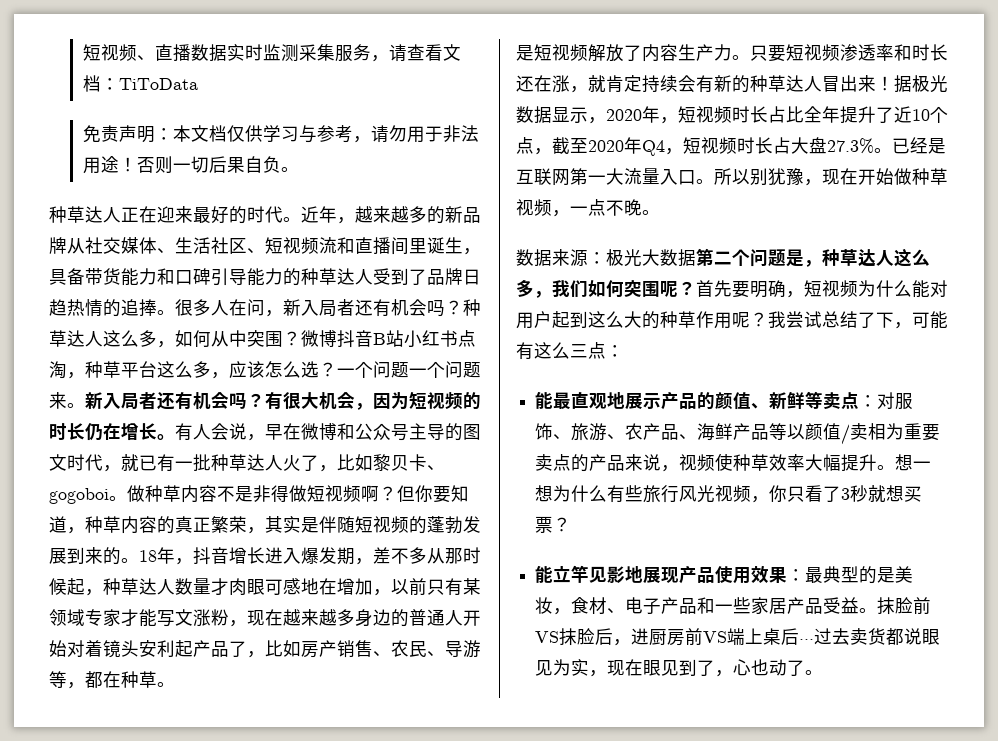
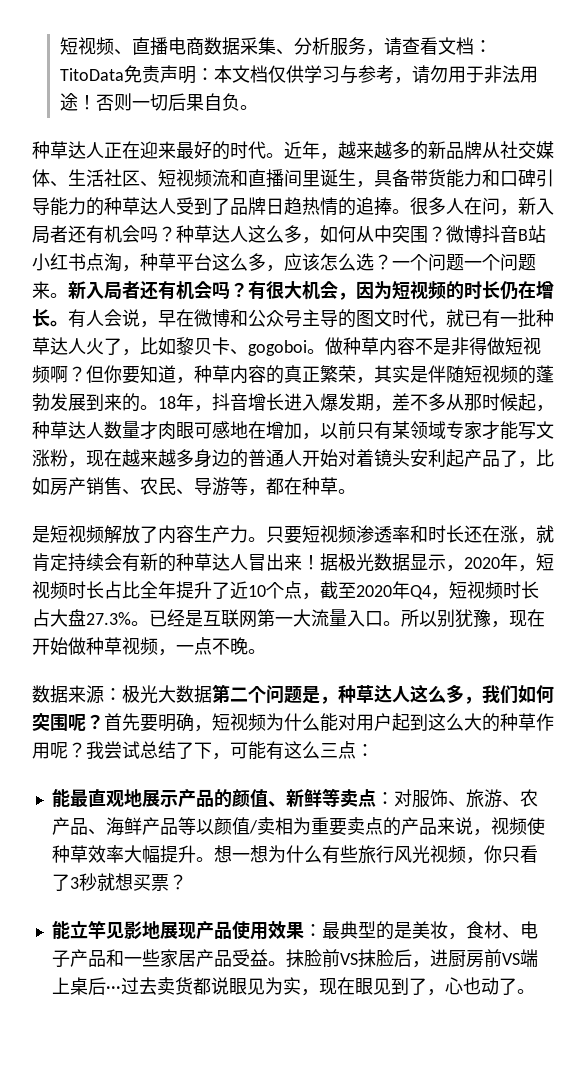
[190,44,335,62] 数据实时监测采集 -> [167,37,330,55] 电商数据采集、分析
[118,78,198,90] TiToData // -> [59,68,124,81] TitoData

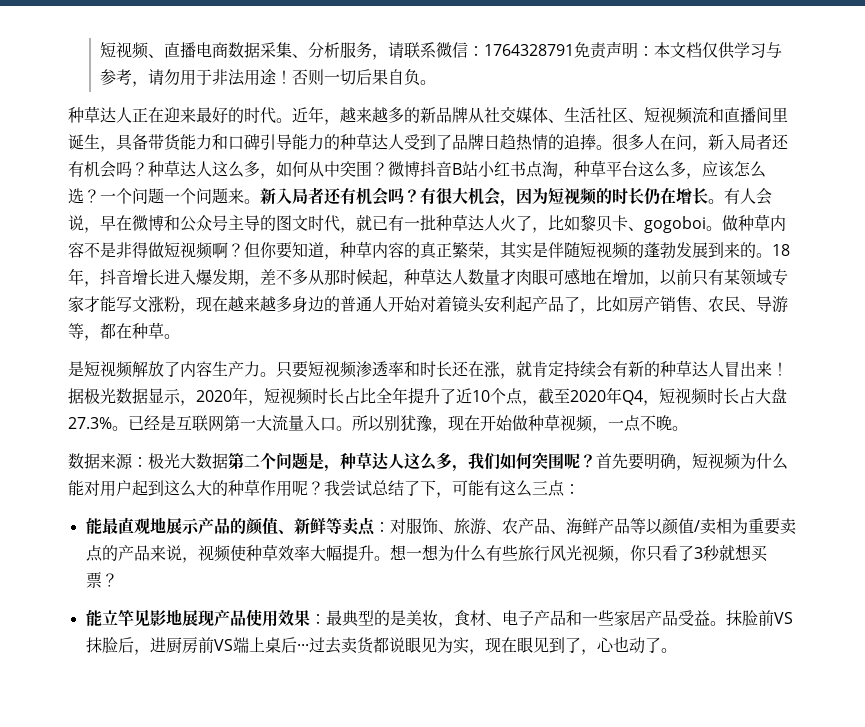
[401,37,492,55] [59,68,124,81] 查看文档：TitoData -> [403,42,574,58] 联系微信：1764328791

